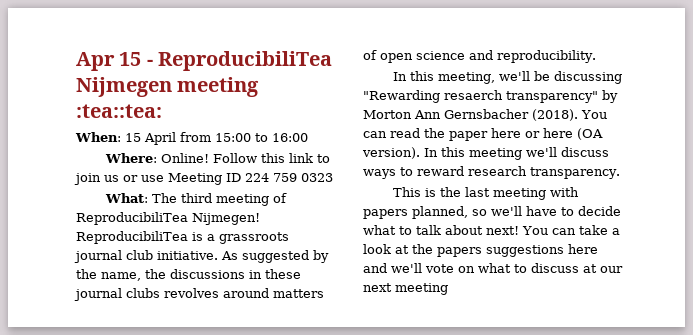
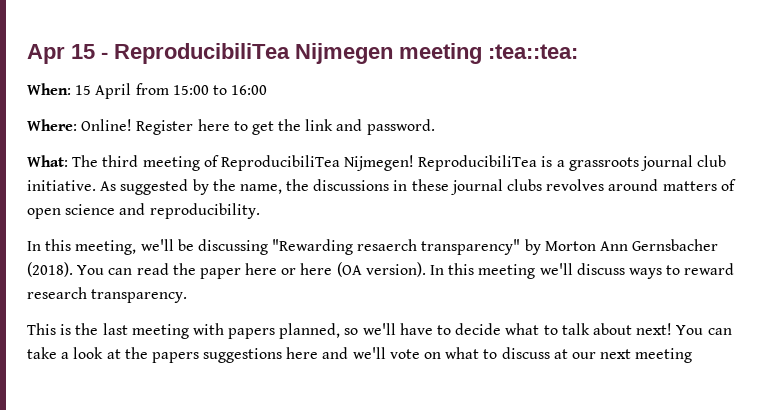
[212,153,330,163] [74,173,333,185] Follow this link to join us or use Meeting ID 224 759 0323 -> [136,119,435,135] Register here to get the link and password.

